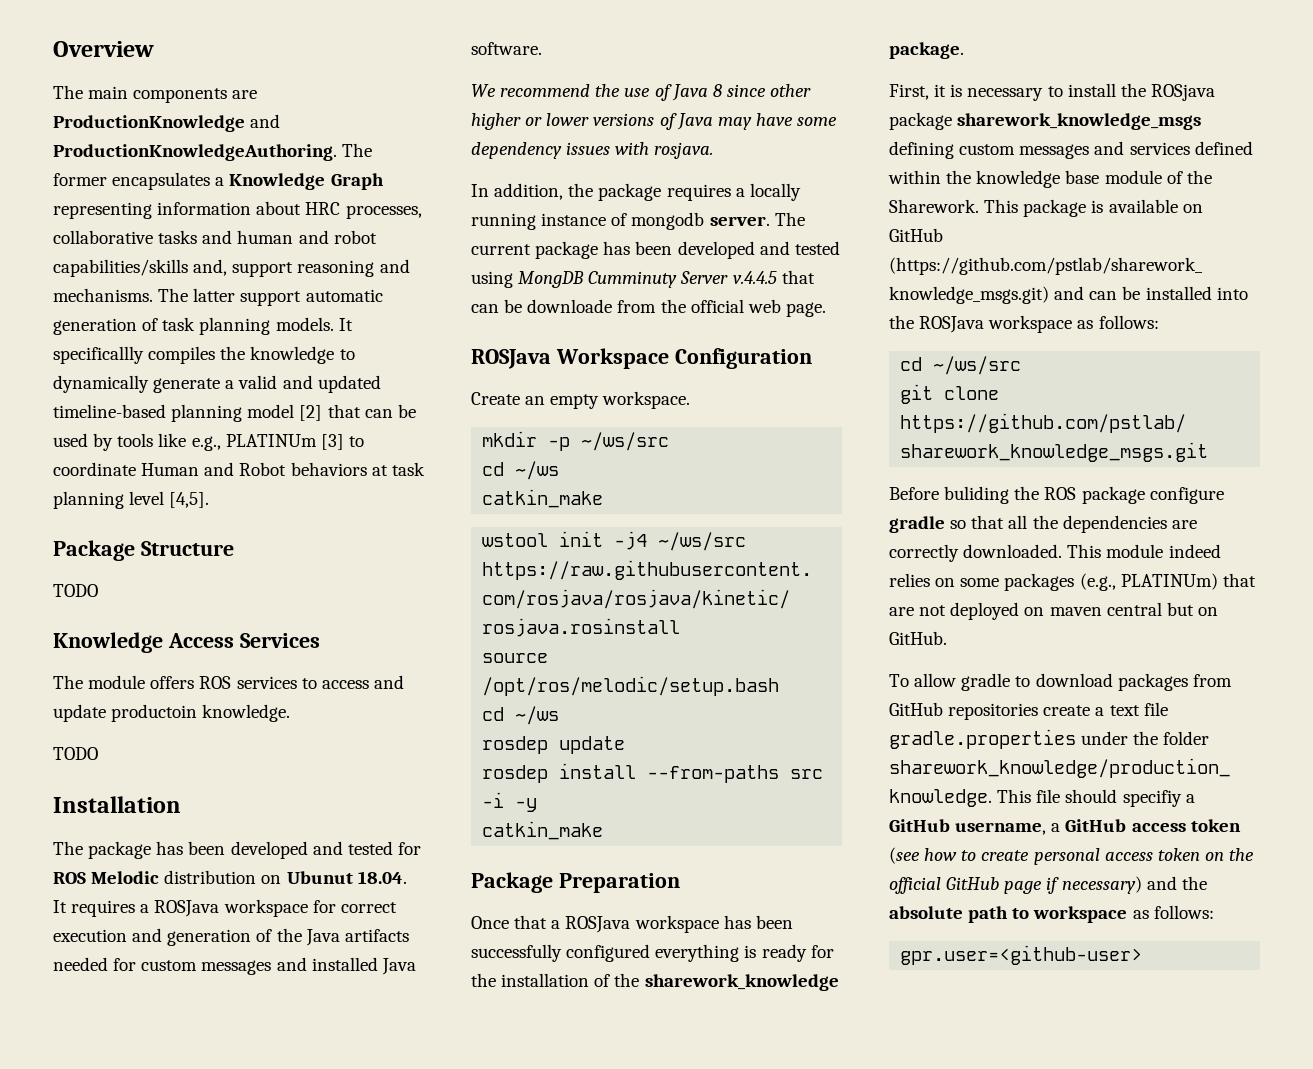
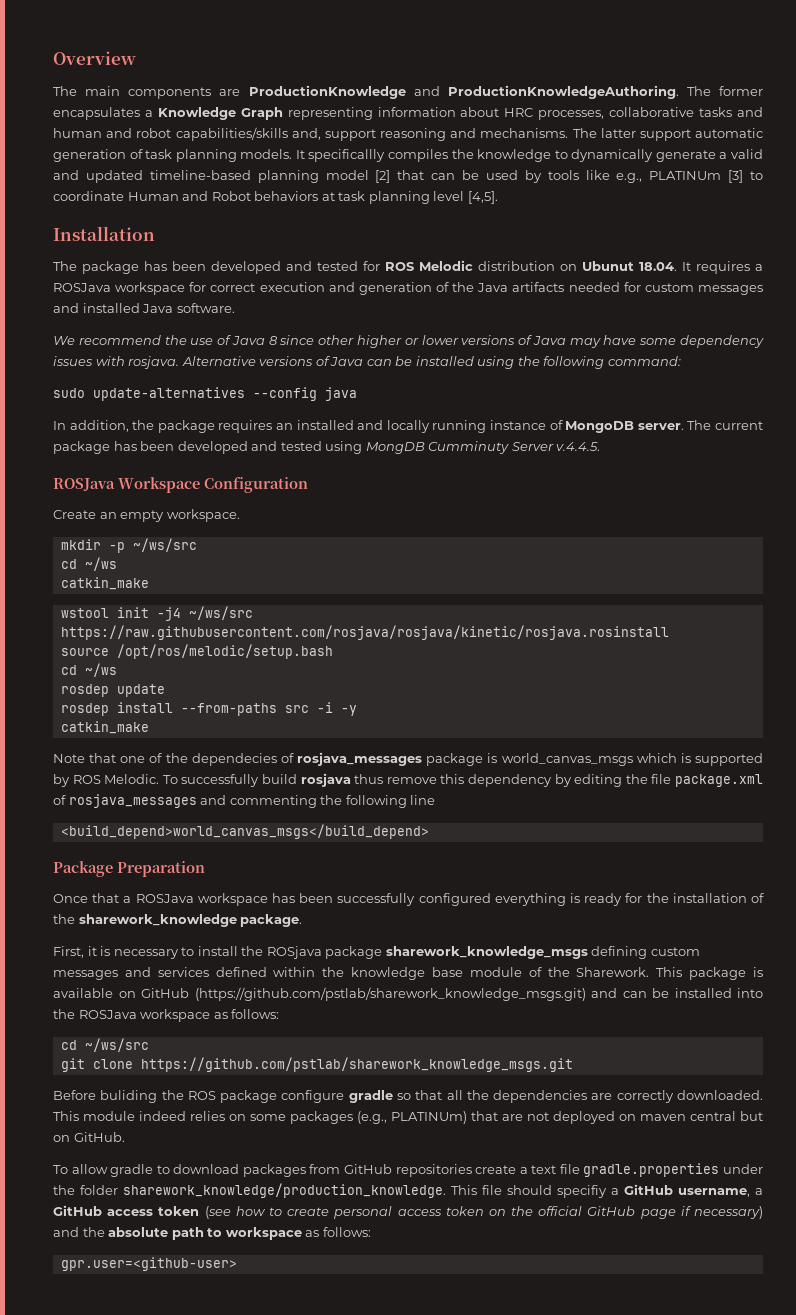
[53,540,234,561] [53,584,98,597] [53,632,320,653] [53,675,404,689] [53,704,291,722] [53,747,98,760] // Package Structure // TODO // Knowledge Access Services // The module offers ROS services to access and update productoin knowledge. // TODO -> (498, 197) none
(714, 150) none -> [181,356,681,369] [53,387,357,401] Alternative versions of Java can be installed using the following command: // sudo update-alternatives --config java
[735,188,745,197] a -> [276,420,384,430] an installed and
[631,212,705,230] mongodb -> [565,421,635,433] MongoDB
[732,270,815,284] [471,299,826,317] v.4.4.5 that can be downloade from the official web page. -> [556,442,601,451] v.4.4.5.
(604, 830) none -> [53,752,763,766] [53,773,764,787] [53,794,436,808] [60,824,429,839] // Note that one of the dependecies of rosjava_messages package is world_canvas_msgs which is supported by ROS Melodic. To successfully build rosjava thus remove this dependency by editing the file package.xml of rosjava_messages and commenting the following line // <build_depend>world_canvas_msgs</build_depend>

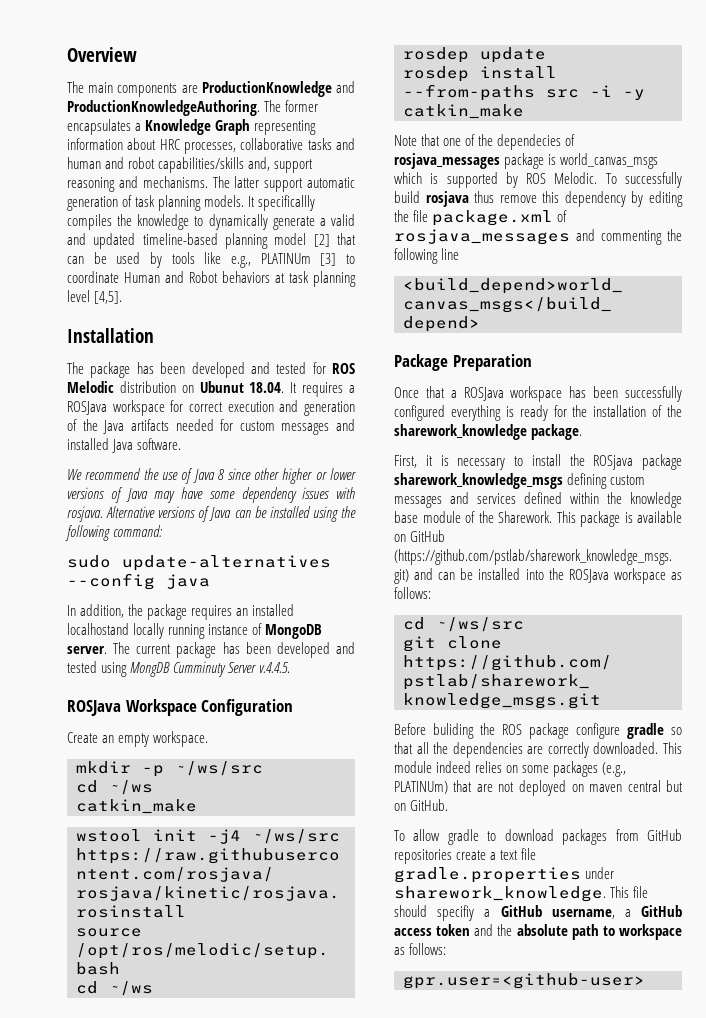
[357,420,384,430] and -> [67,623,129,635] localhostand
[53,1183,446,1198] the folder sharework_knowledge/production_knowledge. -> [394,886,606,902] sharework_knowledge.
[204,1206,763,1219] (see how to create personal access token on the official GitHub page if necessary) -> (471, 930) none

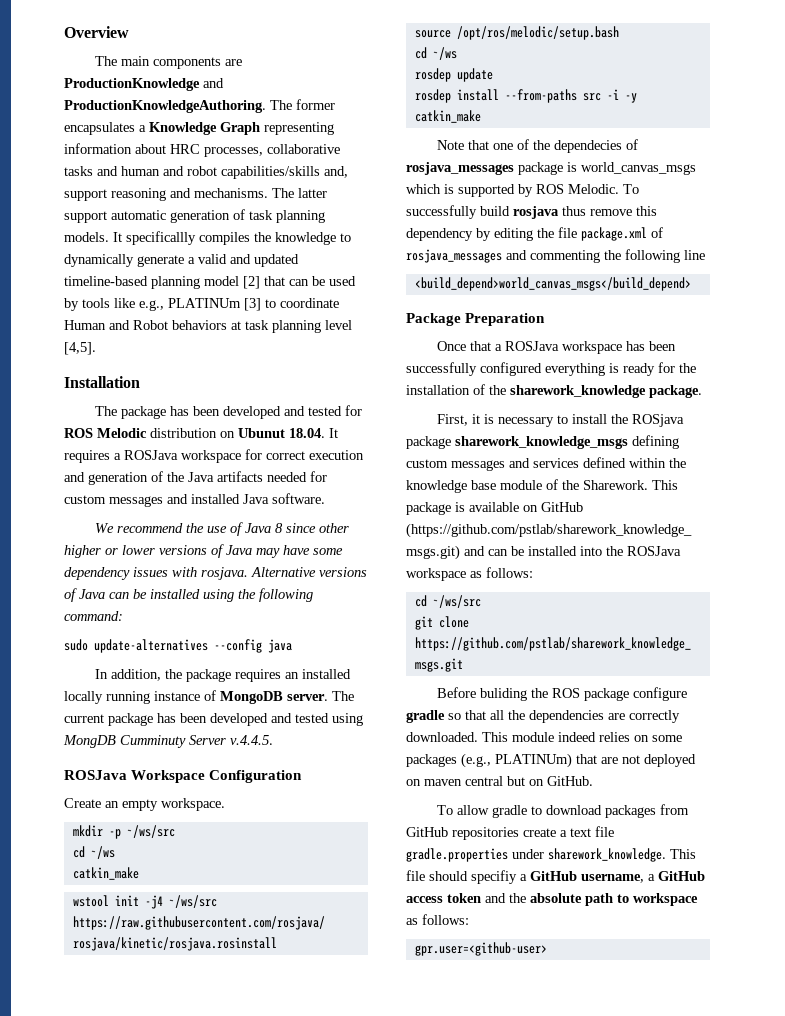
[67,623,129,635] localhostand -> (352, 674) none

